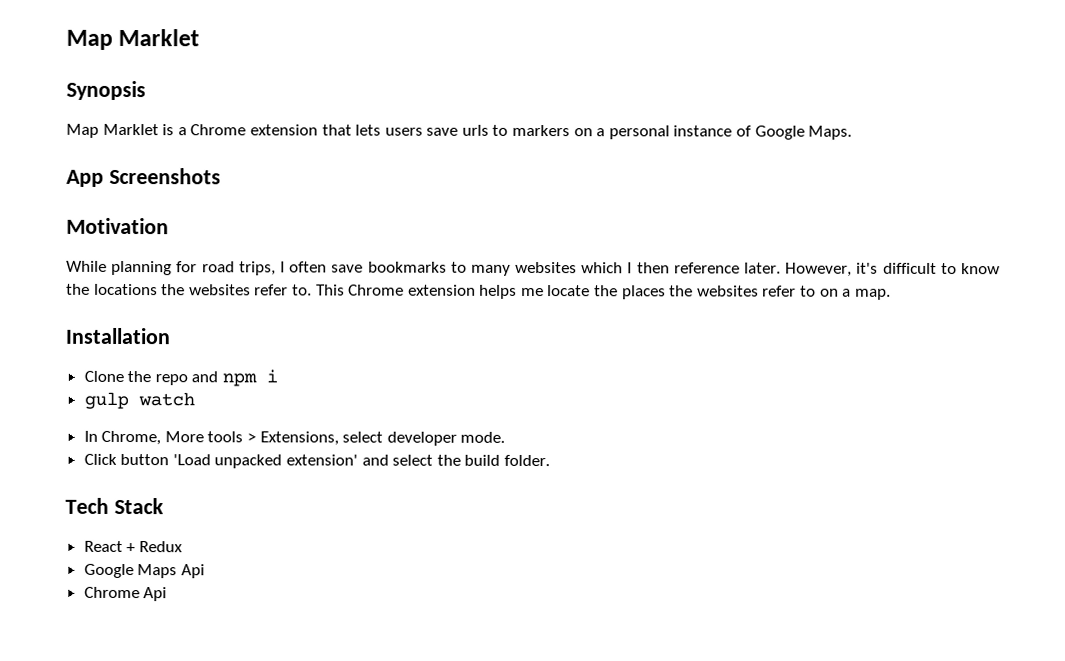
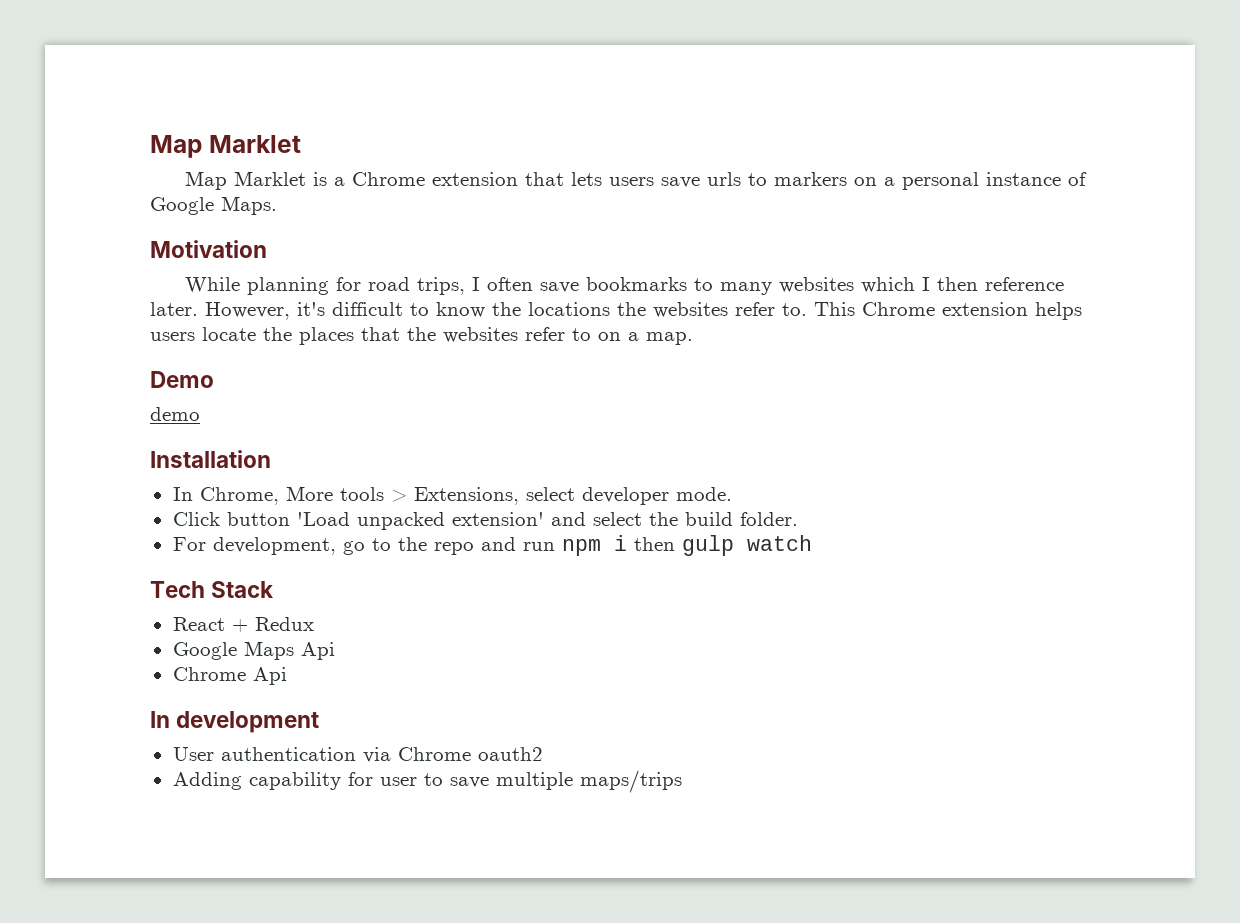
[66,28,200,50] [66,80,146,101] Map Marklet // Synopsis -> [150,135,301,158] Map Marklet
[66,167,221,187] // App Screenshots -> (277, 205) none
[520,287,544,297] me -> [150,332,195,341] users
(666, 292) none -> [361,327,400,341] that
(891, 294) none -> [150,371,214,388] [150,407,200,421] // Demo // demo
[83,369,279,387] [83,391,195,410] // Clone the repo and npm i // gulp watch -> (271, 459) none
(551, 460) none -> [172,535,812,556] // For development, go to the repo and run npm i then gulp watch
(168, 594) none -> [150,711,320,733] [172,747,543,763] [172,770,682,793] // In development // User authentication via Chrome oauth2 // Adding capability for user to save multiple maps/trips

